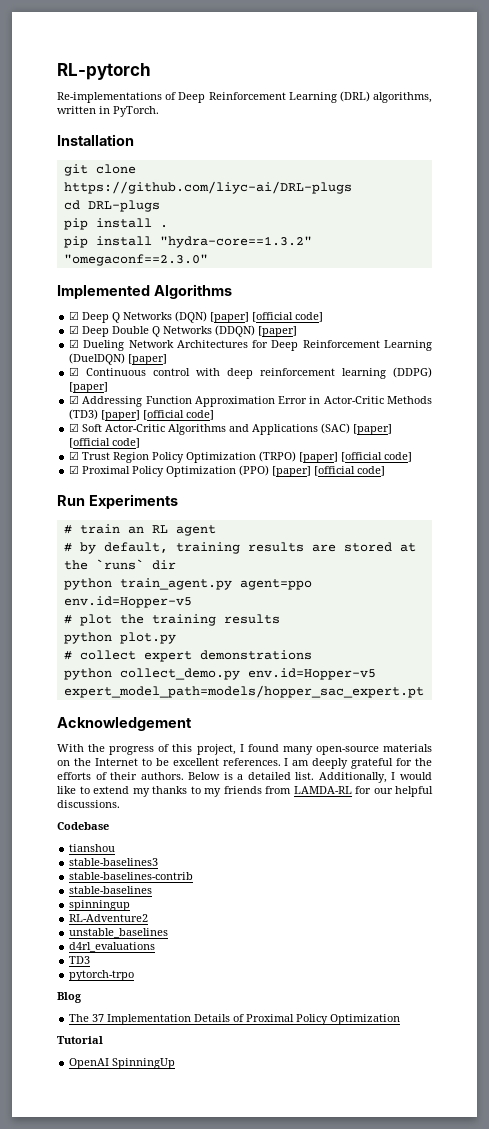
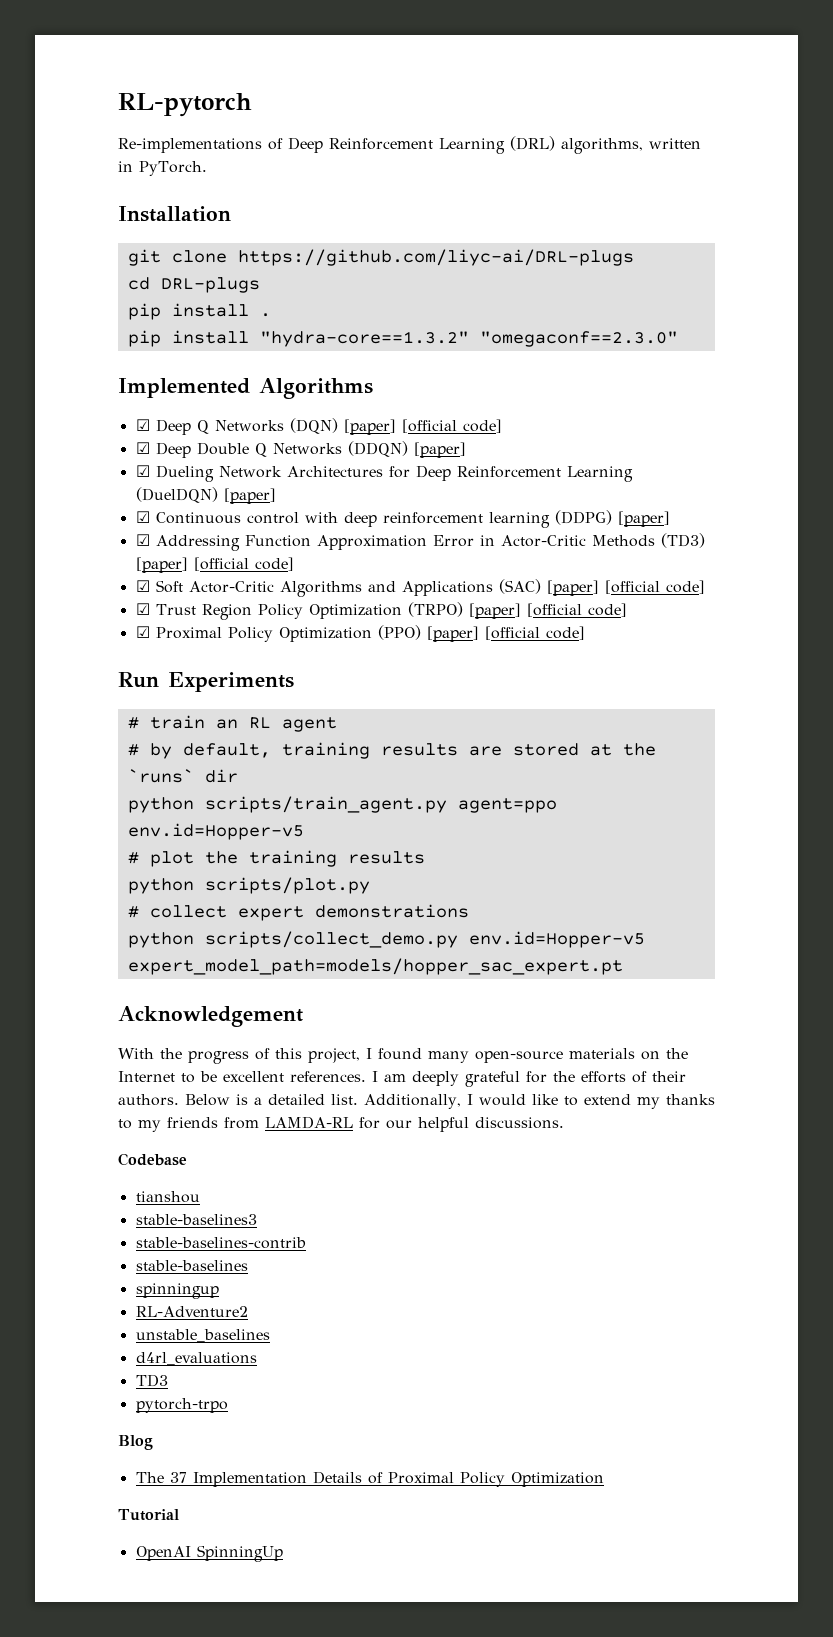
[119,578,232,590] train_agent.py -> [204,796,447,813] scripts/train_agent.py
[119,632,176,644] plot.py -> [204,877,370,894] scripts/plot.py
[119,668,240,680] collect_demo.py -> [204,931,458,948] scripts/collect_demo.py

